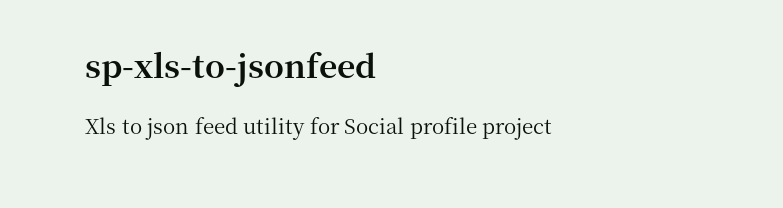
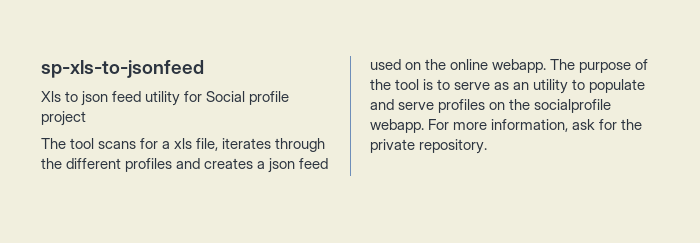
(553, 129) none -> [41,138,326,152] [41,158,329,173] [370,59,649,73] [370,79,646,94] [370,99,612,113] [370,119,643,133] [370,139,488,154] // The tool scans for a xls file, iterates through the different profiles and creates a json feed used on the online webapp. The purpose of the tool is to serve as an utility to populate and serve profiles on the socialprofile webapp. For more information, ask for the private repository.

